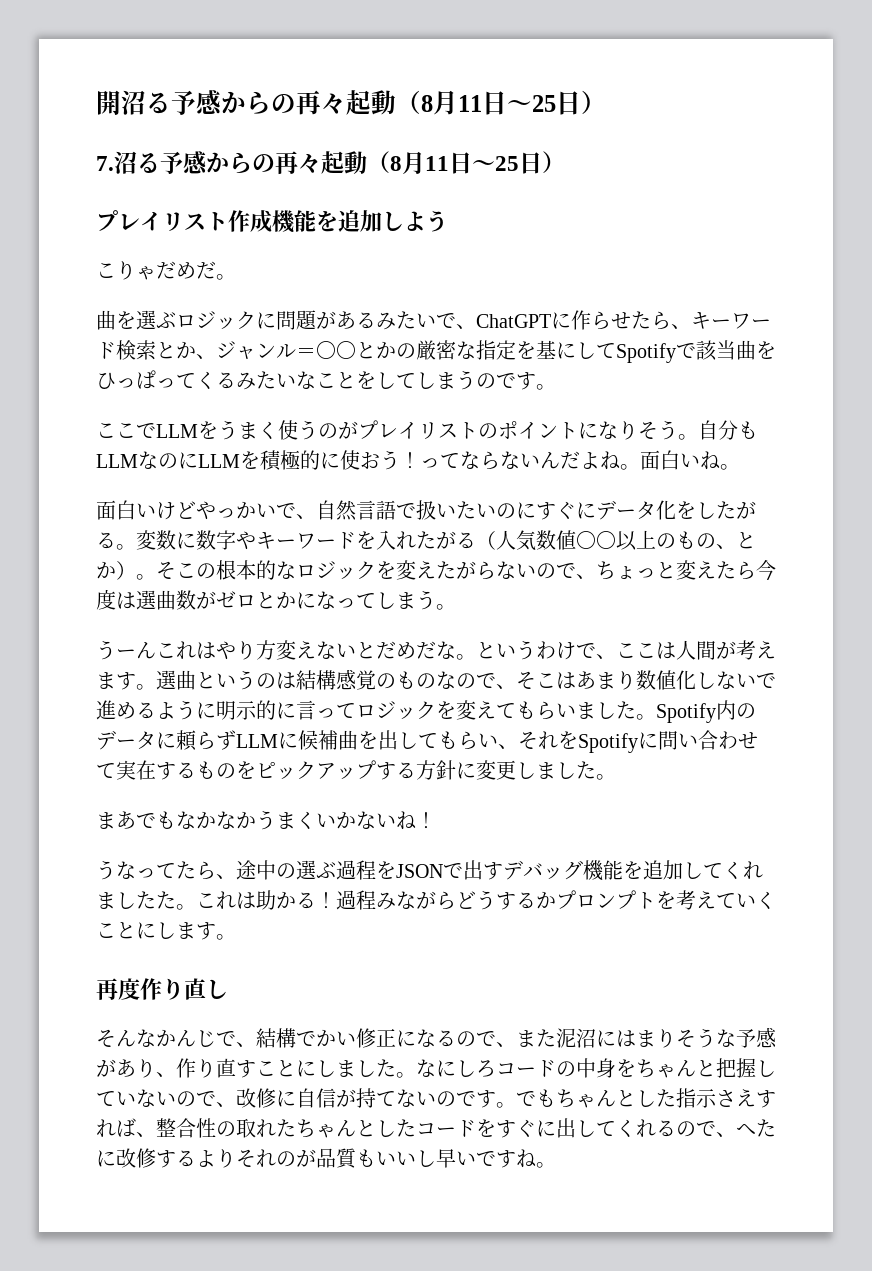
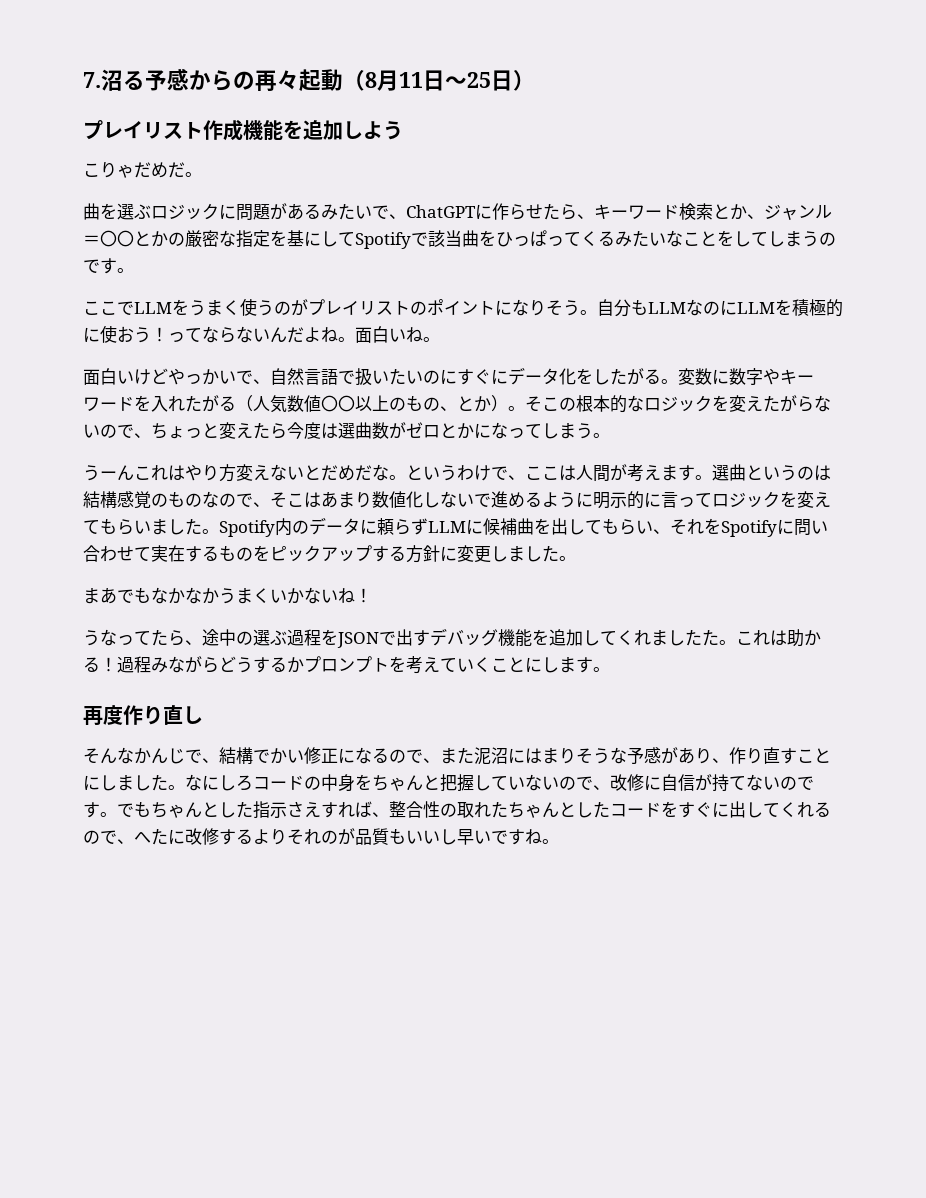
[96,90,606,115] 開沼る予感からの再々起動（8月11日～25日） // -> (83, 80) none

